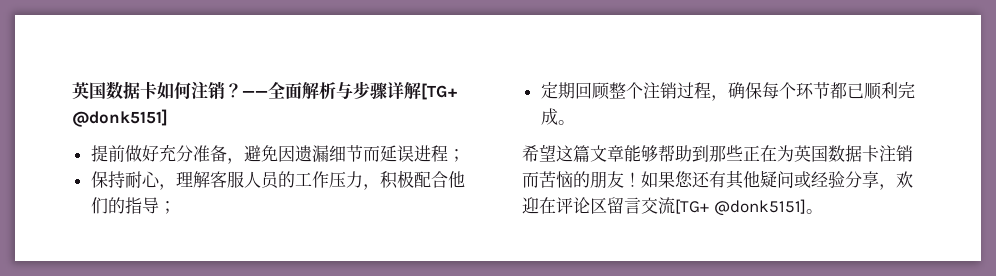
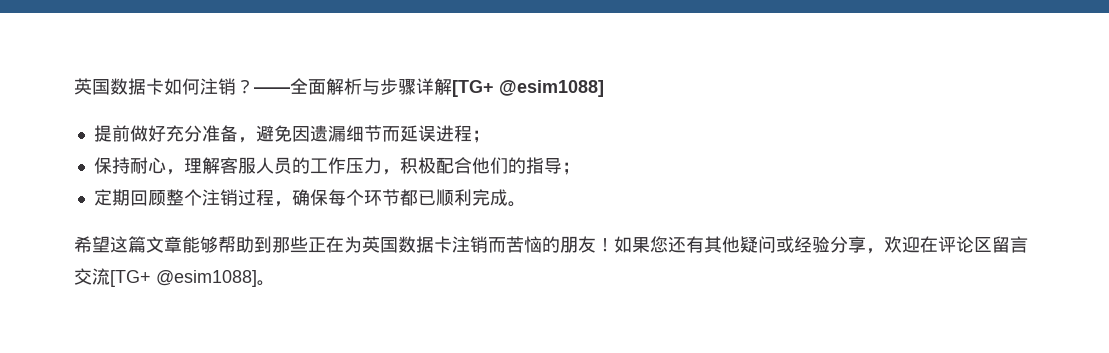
[72,109,168,127] @donk5151] -> [499,80,604,97] @esim1088]
[713,199,806,216] @donk5151] -> [156,270,257,287] @esim1088]

